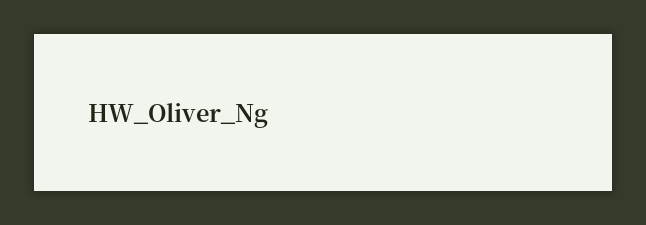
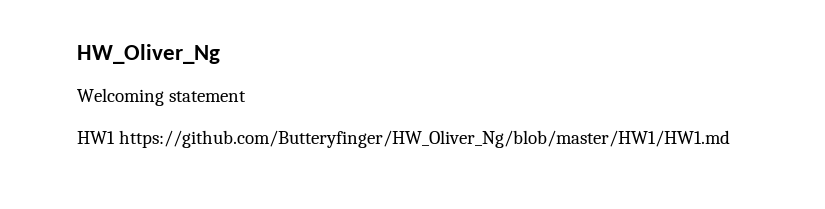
(268, 115) none -> [77,88,247,106] [77,130,731,148] // Welcoming statement // HW1 https://github.com/Butteryfinger/HW_Oliver_Ng/blob/master/HW1/HW1.md

